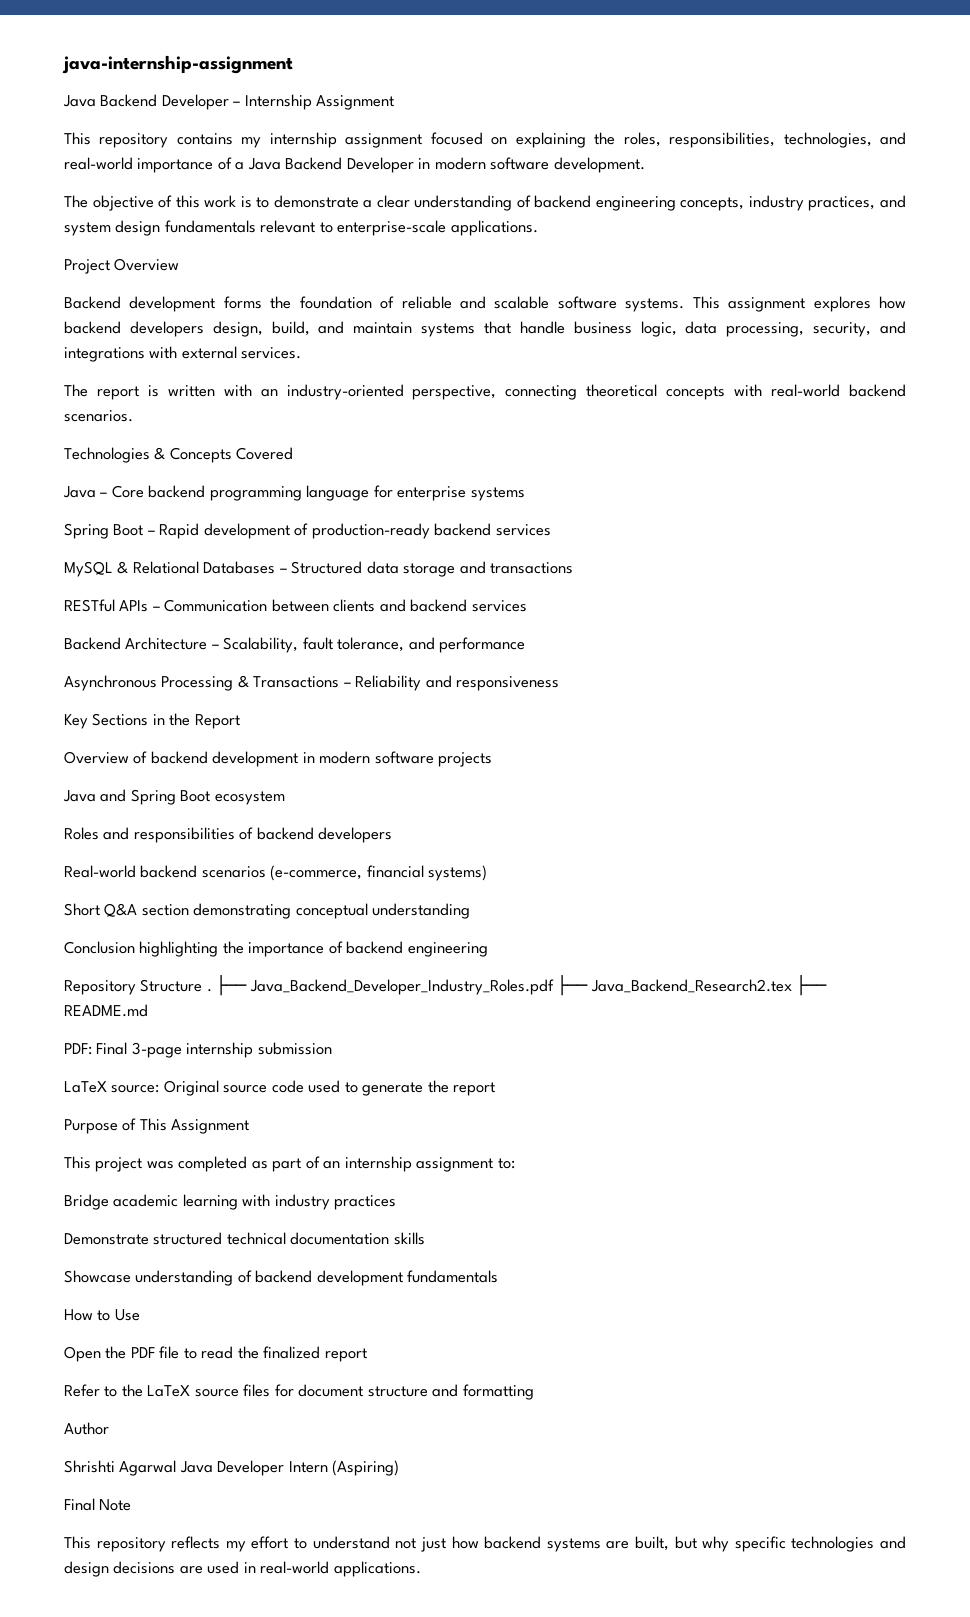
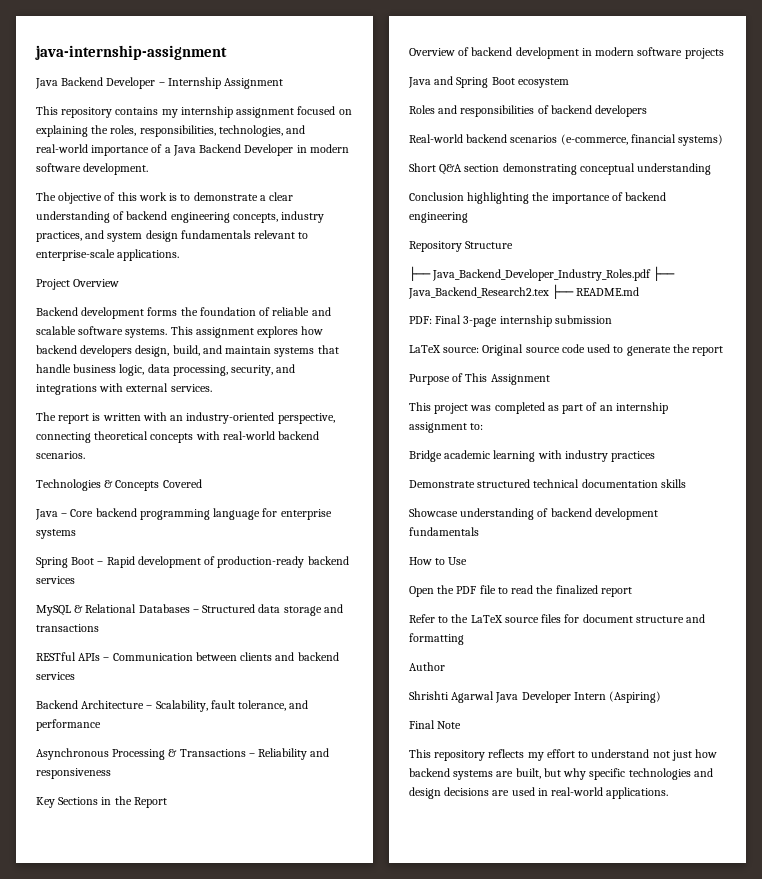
[206,989,212,992] . -> (514, 245) //

